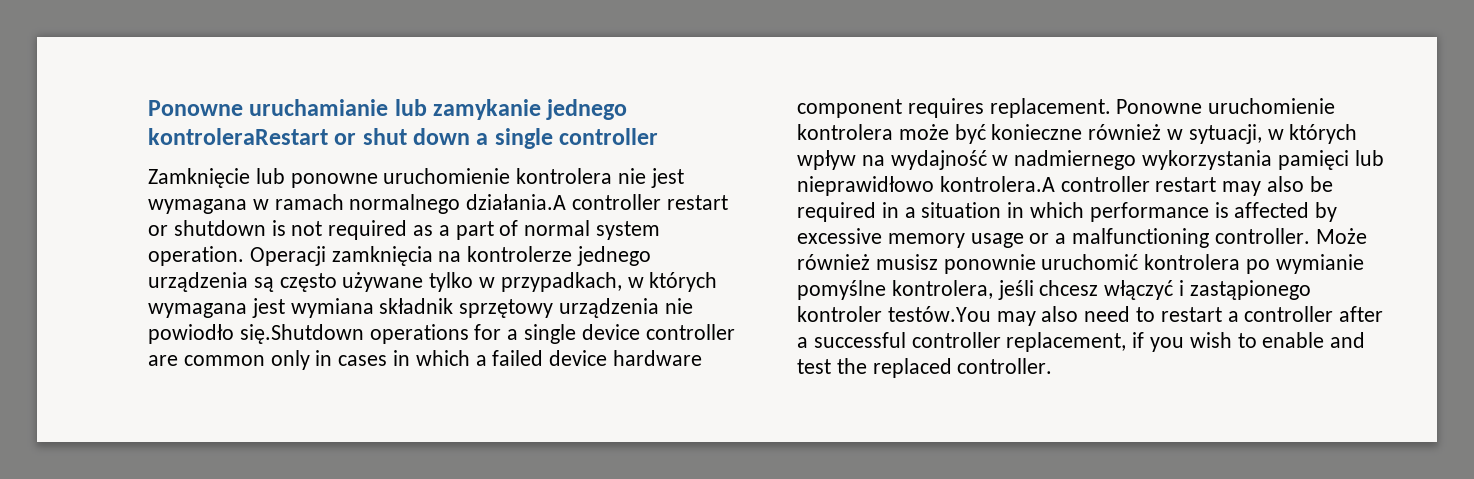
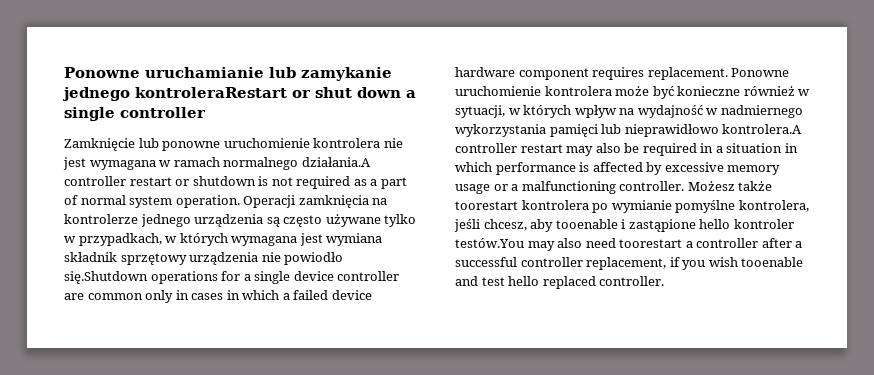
[1315,228,1367,244] [797,254,1139,274] Może również musisz ponownie uruchomić -> [687,181,773,191] [455,201,518,210] Możesz także toorestart
[1039,280,1311,300] chcesz włączyć i zastąpionego -> [483,219,731,232] chcesz, aby tooenable i zastąpione hello
[1136,307,1222,322] to restart -> [619,239,683,248] toorestart
[1237,332,1325,348] to enable -> [741,257,804,267] tooenable
[836,358,867,374] the -> [508,276,540,286] hello

